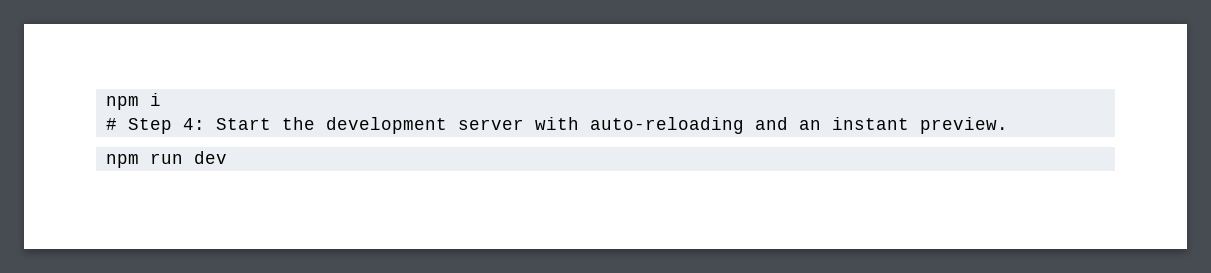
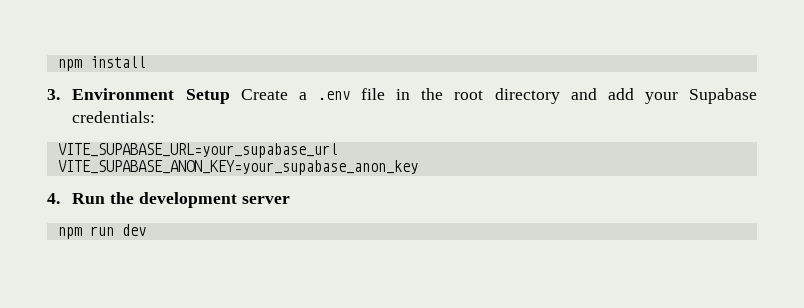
[106,93,162,110] [106,117,1009,134] npm i // # Step 4: Start the development server with auto-reloading and an instant preview. -> [57,56,146,71] [47,88,757,104] [72,111,156,123] [57,143,338,158] [57,160,418,175] [47,192,290,208] npm install // 3. Environment Setup Create a .env file in the root directory and add your Supabase credentials: // VITE_SUPABASE_URL=your_supabase_url // VITE_SUPABASE_ANON_KEY=your_supabase_anon_key // 4. Run the development server

